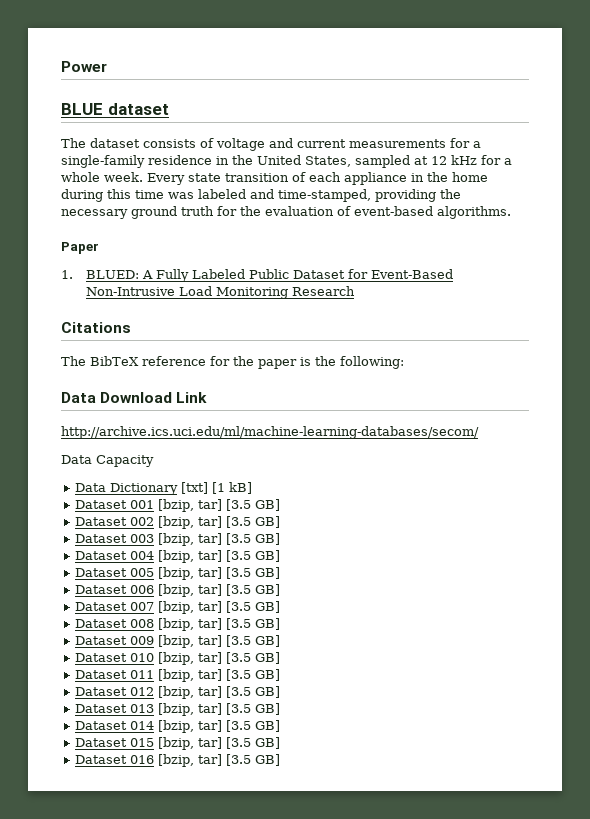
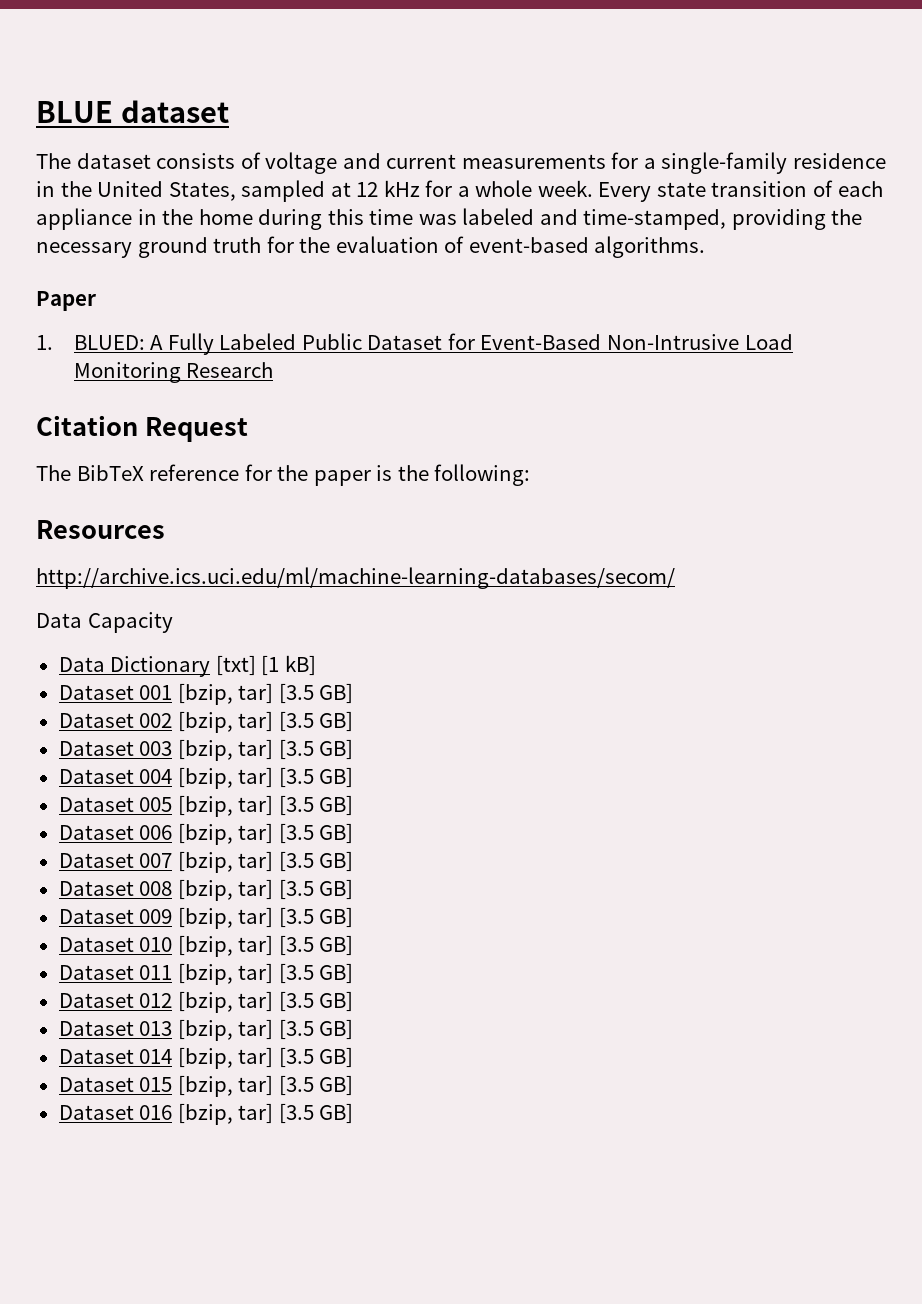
[61,61,107,72] Power // -> (36, 112) none
[61,322,131,333] Citations -> [36,415,248,442] Citation Request
[61,392,208,403] Data Download Link -> [36,520,165,539] Resources

